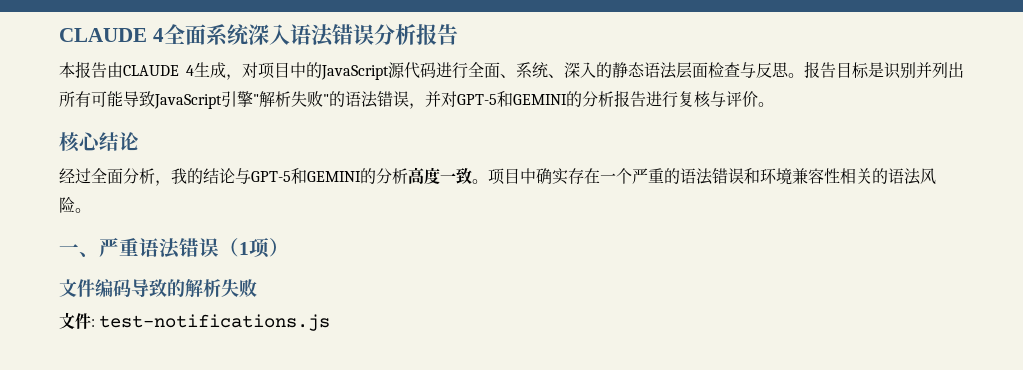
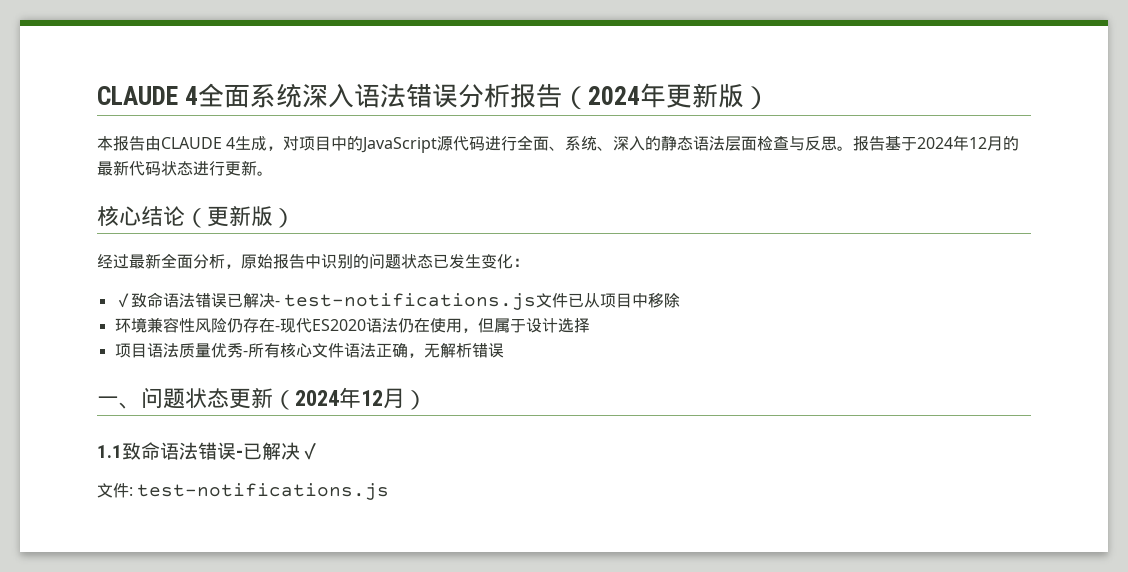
(458, 34) none -> [561,83,770,110] （2024年更新版）
[836,62,964,79] [59,90,758,109] 目标是识别并列出所有可能导致JavaScript引擎"解析失败"的语法错误，并对GPT-5和GEMINI的分析报告进行复核与评价 -> [885,135,1020,151] [97,160,257,176] 基于2024年12月的最新代码状态进行更新
(139, 141) none -> [185,206,295,228] （更新版）
(91, 176) none -> [129,253,161,269] 最新
[171,167,936,185] [59,197,91,213] [59,238,289,259] [59,279,257,297] 我的结论与GPT-5和GEMINI的分析高度一致。项目中确实存在一个严重的语法错误和环境兼容性相关的语法风险。 // 一、严重语法错误（1项） // 文件编码导致的解析失败 -> [241,253,529,269] [114,292,680,310] [114,317,590,333] [114,343,504,358] [97,387,427,410] [97,442,319,460] 原始报告中识别的问题状态已发生变化： // ✓致命语法错误已解决- test-notifications.js文件已从项目中移除 // 环境兼容性风险仍存在-现代ES2020语法仍在使用，但属于设计选择 // 项目语法质量优秀-所有核心文件语法正确，无解析错误 // 一、问题状态更新（2024年12月） // 1.1致命语法错误-已解决✓

